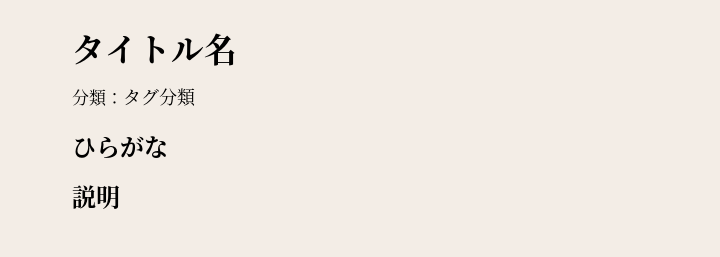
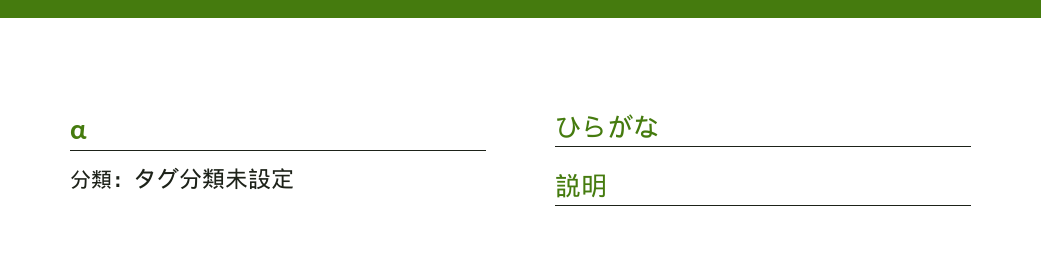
[72,33,237,66] タイトル名 -> [70,125,87,139] α
(196, 97) none -> [225,168,294,190] 未設定

